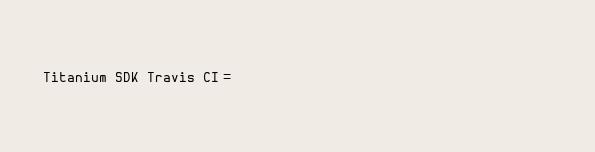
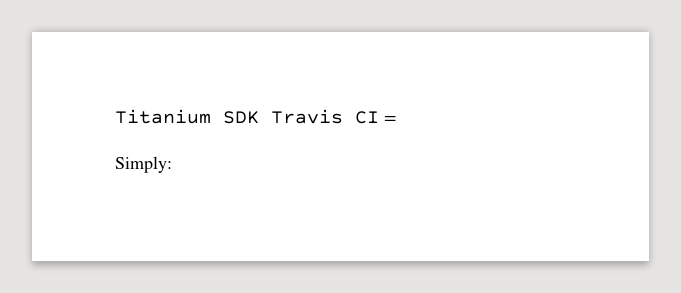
(231, 78) none -> [115,156,172,173] // Simply:

